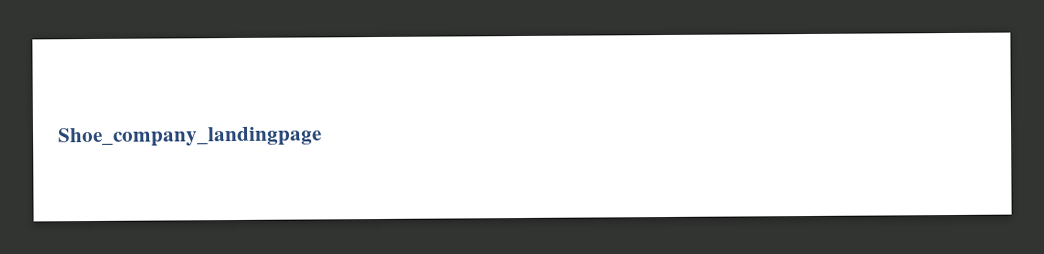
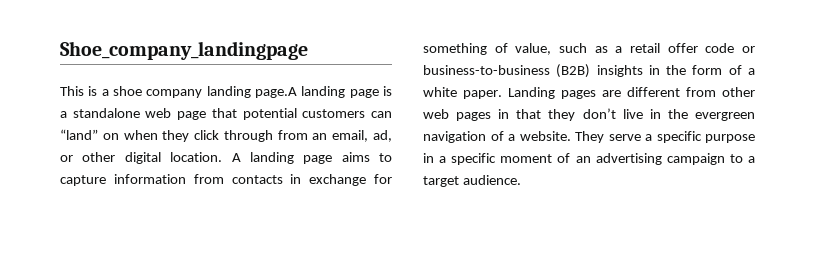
(322, 137) none -> [60,86,392,98] [60,108,392,120] [60,129,392,142] [60,152,392,164] [60,174,392,186] [423,43,755,55] [423,64,755,78] [423,87,755,99] [423,108,755,121] [423,131,755,143] [423,153,755,165] [423,175,521,187] // This is a shoe company landing page.A landing page is a standalone web page that potential customers can “land” on when they click through from an email, ad, or other digital location. A landing page aims to capture information from contacts in exchange for something of value, such as a retail offer code or business-to-business (B2B) insights in the form of a white paper. Landing pages are different from other web pages in that they don’t live in the evergreen navigation of a website. They serve a specific purpose in a specific moment of an advertising campaign to a target audience.

